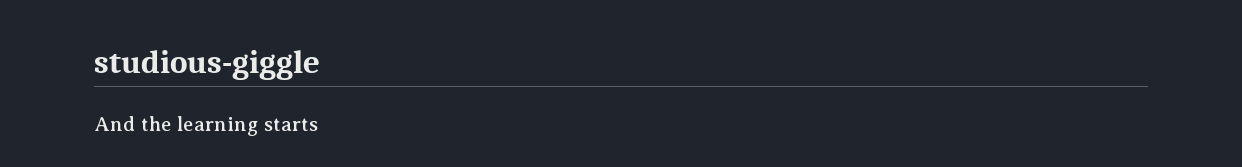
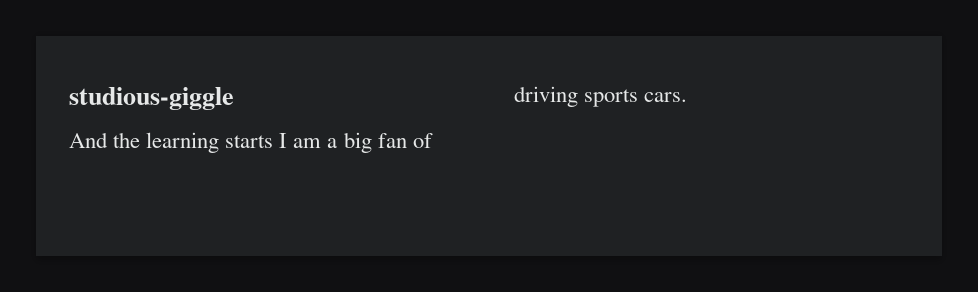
(318, 124) none -> [279,132,433,153] [514,86,688,107] I am a big fan of driving sports cars.

